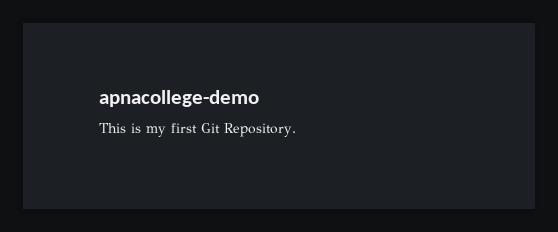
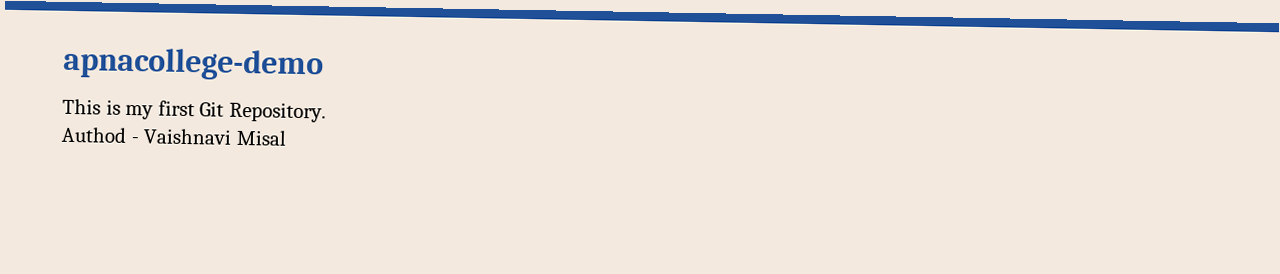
(296, 130) none -> [61,126,287,146] // Authod - Vaishnavi Misal

